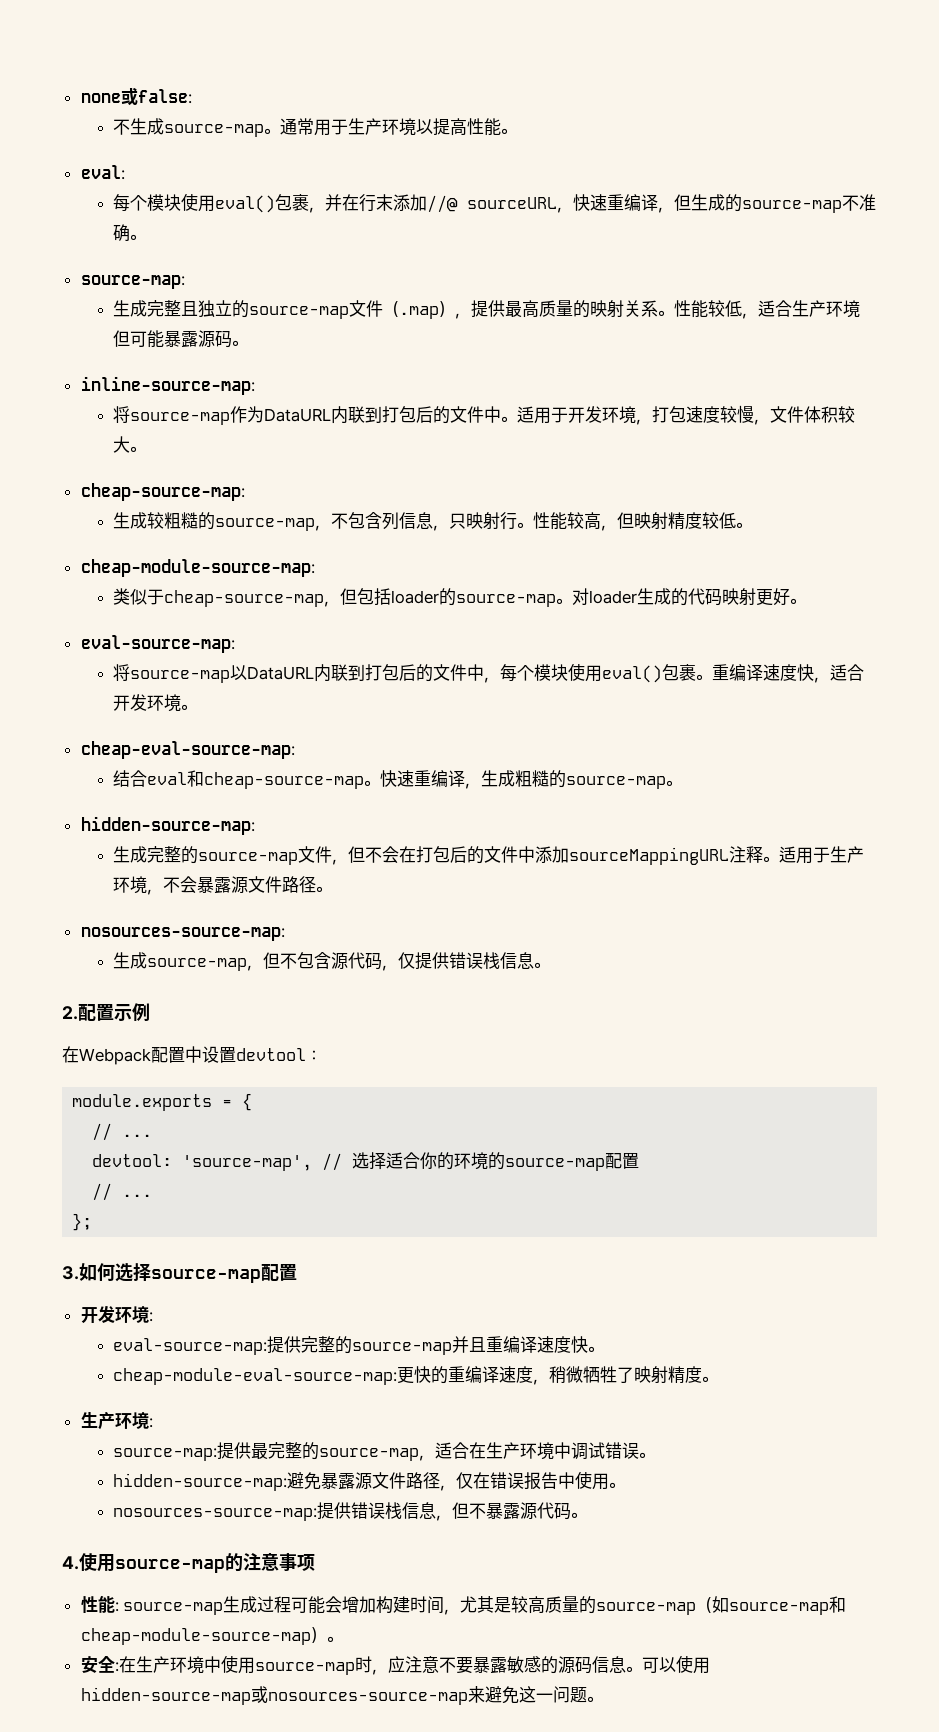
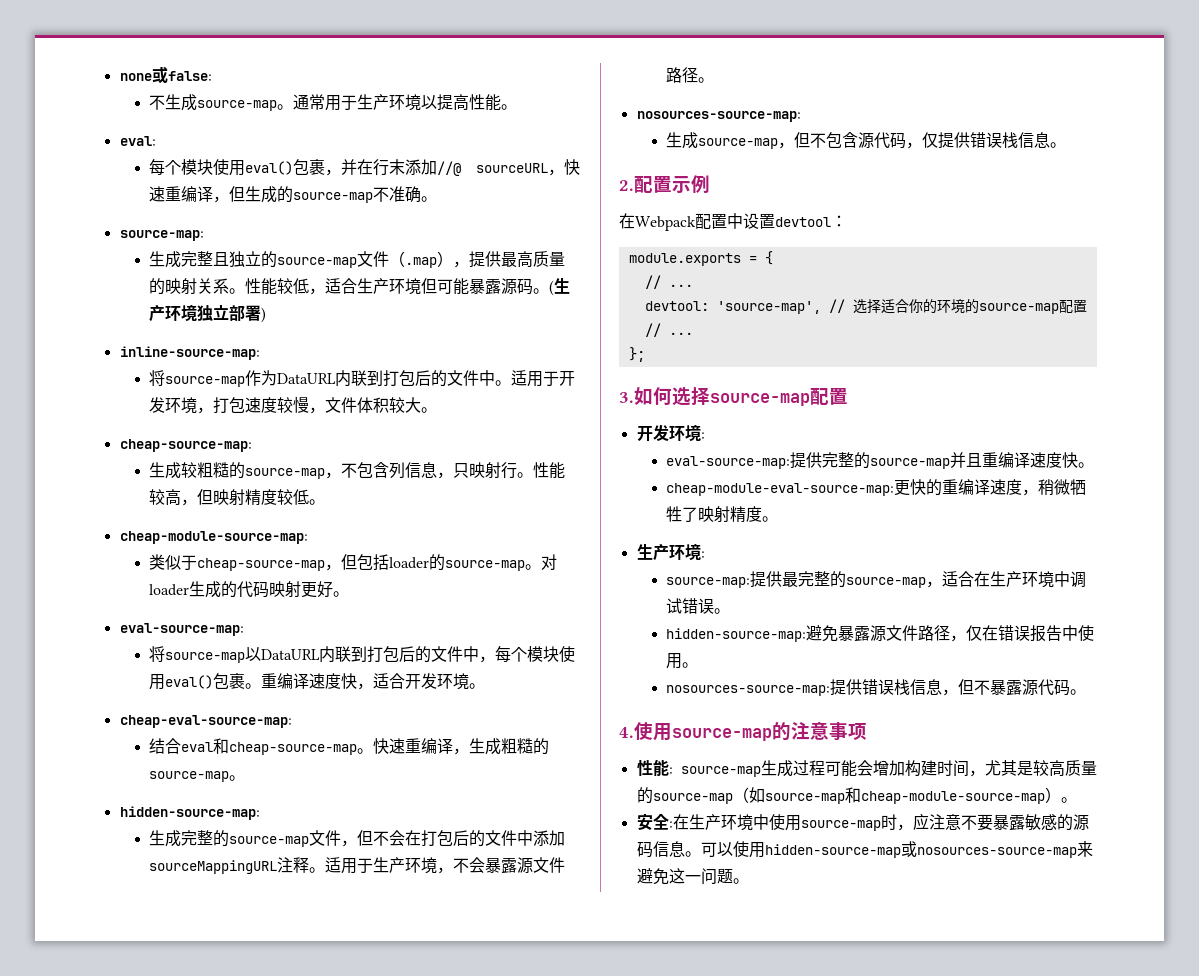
(249, 343) none -> [549,278,571,296] [149,305,267,323] (生产环境独立部署)

